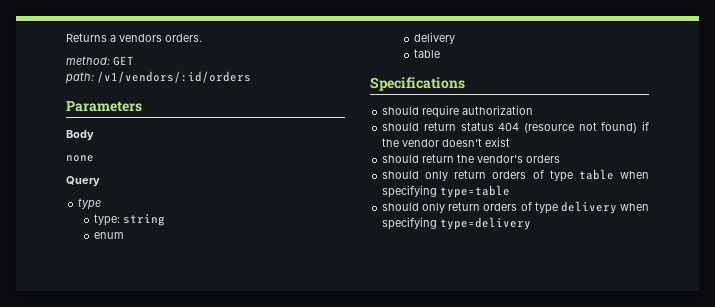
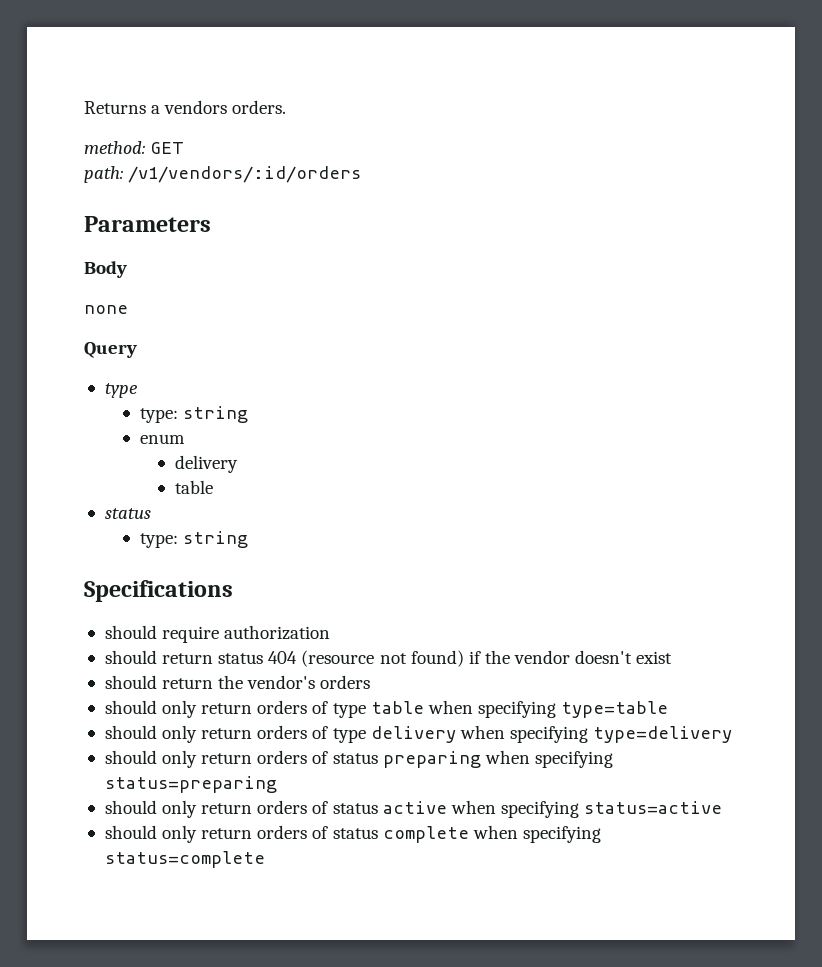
(440, 53) none -> [104,508,151,519] [140,531,249,548] // status // type: string
(532, 223) none -> [104,750,613,768] [104,776,277,793] [104,800,723,818] [104,825,601,843] [104,851,265,868] // should only return orders of status preparing when specifying status=preparing // should only return orders of status active when specifying status=active // should only return orders of status complete when specifying status=complete

